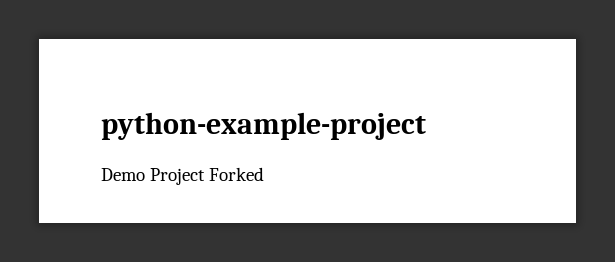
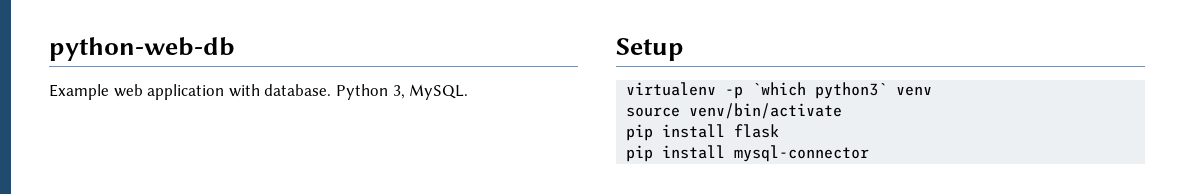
[101,112,426,140] [101,167,265,185] python-example-project // Demo Project Forked -> [49,37,235,61] [49,84,469,100] [616,38,684,61] [626,82,933,99] [626,103,843,119] [626,124,780,141] [626,145,870,162] python-web-db // Example web application with database. Python 3, MySQL. // Setup // virtualenv -p `which python3` venv // source venv/bin/activate // pip install flask // pip install mysql-connector

